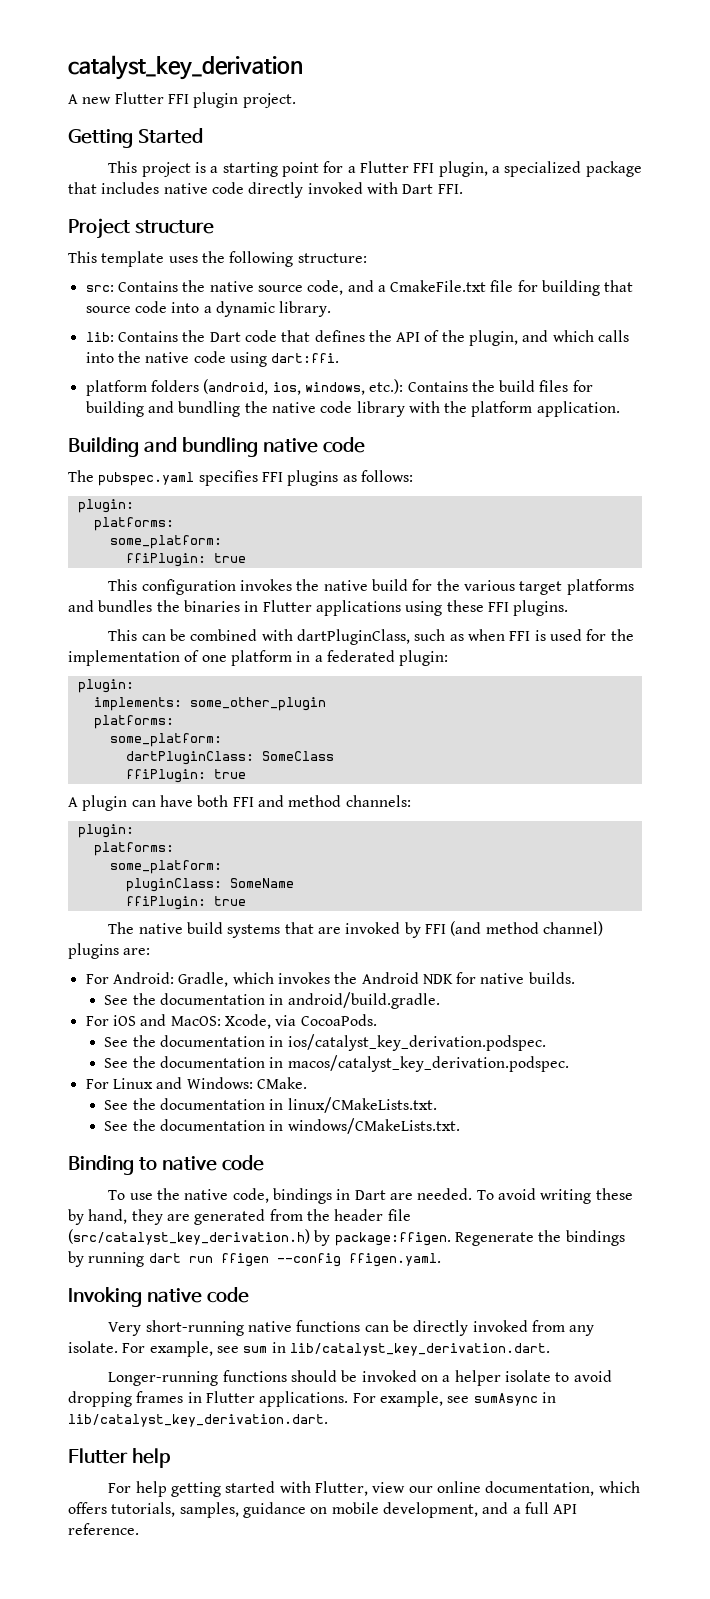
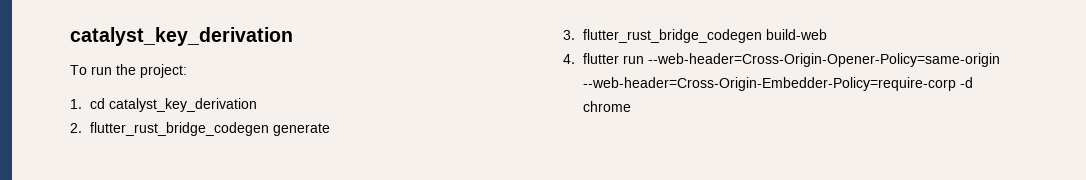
[68,55,303,80] [68,92,296,108] [68,128,203,148] [108,161,642,177] [68,182,463,198] [68,218,214,239] [68,251,367,267] [85,280,634,296] [85,301,332,317] [85,330,630,346] [85,351,340,367] [85,379,593,396] [85,401,620,417] [68,437,365,457] [68,470,413,486] [77,499,134,513] [93,517,174,531] [109,535,222,549] [125,553,246,567] [108,579,634,595] [68,600,569,616] [108,629,634,645] [68,650,449,666] [77,679,134,693] [93,697,326,711] [93,715,174,729] [109,733,222,747] [125,751,334,765] [125,769,246,783] [68,795,411,811] [77,824,134,838] [93,842,174,856] [109,860,222,874] [125,878,294,892] [125,896,246,910] [108,921,603,938] [68,943,151,959] [85,972,575,987] [104,992,440,1009] [85,1014,377,1029] [104,1034,546,1051] [104,1055,569,1072] [85,1077,307,1089] [104,1097,437,1113] [104,1118,460,1134] [68,1155,264,1175] [108,1188,633,1204] [68,1209,411,1225] [68,1229,625,1246] [68,1251,441,1267] [68,1287,249,1307] [108,1320,595,1336] [68,1341,550,1357] [108,1370,612,1386] [68,1391,556,1407] [68,1414,328,1427] [68,1448,170,1468] [108,1481,640,1497] [68,1502,578,1518] [68,1523,139,1535] catalyst_key_derivation // A new Flutter FFI plugin project. // Getting Started // This project is a starting point for a Flutter FFI plugin, a specialized package that includes native code directly invoked with Dart FFI. // Project structure // This template uses the following structure: // src: Contains the native source code, and a CmakeFile.txt file for building that source code into a dynamic library. // lib: Contains the Dart code that defines the API of the plugin, and which calls into the native code using dart:ffi. // platform folders (android, ios, windows, etc.): Contains the build files for building and bundling the native code library with the platform application. // Building and bundling native code // The pubspec.yaml specifies FFI plugins as follows: // plugin: // platforms: // some_platform: // ffiPlugin: true // This configuration invokes the native build for the various target platforms and bundles the binaries in Flutter applications using these FFI plugins. // This can be combined with dartPluginClass, such as when FFI is used for the implementation of one platform in a federated plugin: // plugin: // implements: some_other_plugin // platforms: // some_platform: // dartPluginClass: SomeClass // ffiPlugin: true // A plugin can have both FFI and method channels: // plugin: // platforms: // some_platform: // pluginClass: SomeName // ffiPlugin: true // The native build systems that are invoked by FFI (and method channel) plugins are: // For Android: Gradle, which invokes the Android NDK for native builds. // See the documentation in android/build.gradle. // For iOS and MacOS: Xcode, via CocoaPods. // See the documentation in ios/catalyst_key_derivation.podspec. // See the documentation in macos/catalyst_key_derivation.podspec. // For Linux and Windows: CMake. // See the documentation in linux/CMakeLists.txt. // See the documentation in windows/CMakeLists.txt. // Binding to native code // To use the native code, bindings in Dart are needed. To avoid writing these by hand, they are generated from the header file (src/catalyst_key_derivation.h) by package:ffigen. Regenerate the bindings by running dart run ffigen --config ffigen.yaml. // Invoking native code // Very short-running native functions can be directly invoked from any isolate. For example, see sum in lib/catalyst_key_derivation.dart. // Longer-running functions should be invoked on a helper isolate to avoid dropping frames in Flutter applications. For example, see sumAsync in lib/catalyst_key_derivation.dart. // Flutter help // For help getting started with Flutter, view our online documentation, which offers tutorials, samples, guidance on mobile development, and a full API reference. -> [70,27,293,46] [70,64,187,78] [70,98,258,112] [70,122,331,136] [563,29,828,43] [563,53,1001,67] [583,77,974,91] [583,101,632,112] catalyst_key_derivation // To run the project: // 1. cd catalyst_key_derivation // 2. flutter_rust_bridge_codegen generate // 3. flutter_rust_bridge_codegen build-web // 4. flutter run --web-header=Cross-Origin-Opener-Policy=same-origin --web-header=Cross-Origin-Embedder-Policy=require-corp -d chrome

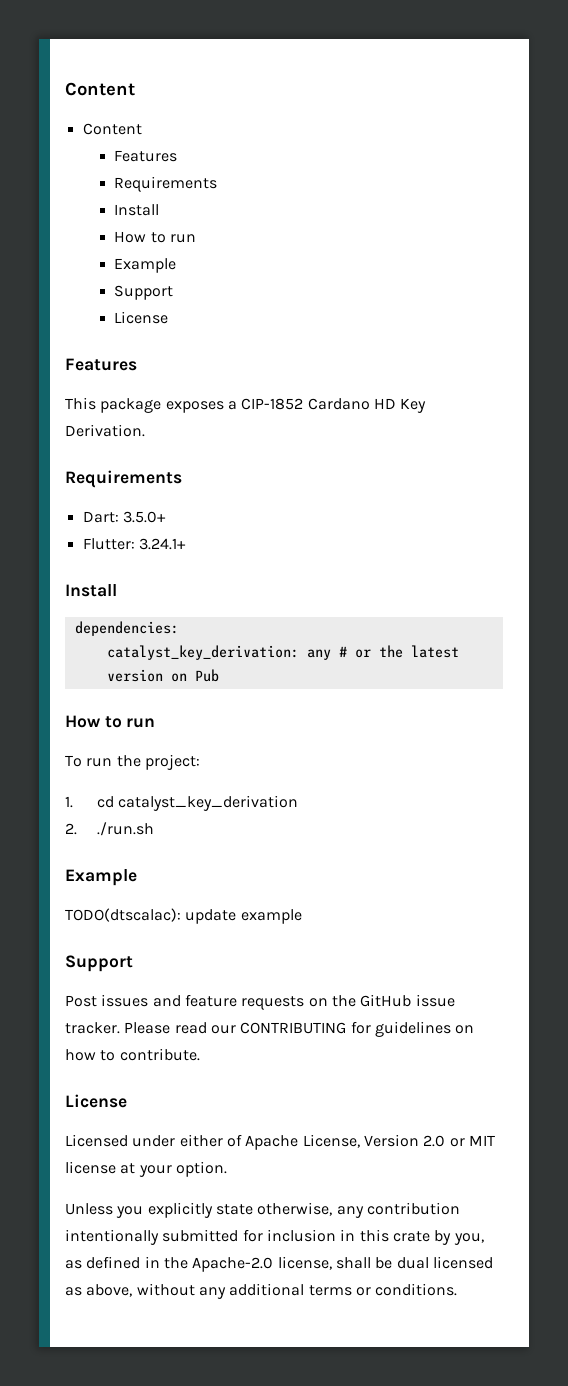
[70,27,293,46] catalyst_key_derivation -> [65,82,135,96] [82,123,142,135] [114,150,178,162] [114,176,218,192] [114,204,160,216] [114,231,197,243] [114,258,177,273] [114,285,174,300] [114,311,169,324] [65,358,137,371] [65,397,427,413] [65,424,145,437] [65,470,182,488] [82,511,166,523] [82,538,186,550] [65,584,117,597] [74,621,179,636] [106,645,459,660] [106,669,219,682] [65,715,156,728] Content // Content // Features // Requirements // Install // How to run // Example // Support // License // Features // This package exposes a CIP-1852 Cardano HD Key Derivation. // Requirements // Dart: 3.5.0+ // Flutter: 3.24.1+ // Install // dependencies: // catalyst_key_derivation: any # or the latest version on Pub // How to run
[90,122,331,136] [563,29,828,43] [563,53,1001,67] [583,77,974,91] [583,101,632,112] flutter_rust_bridge_codegen generate // 3. flutter_rust_bridge_codegen build-web // 4. flutter run --web-header=Cross-Origin-Opener-Policy=same-origin --web-header=Cross-Origin-Embedder-Policy=require-corp -d chrome -> [96,822,154,836] [65,869,137,886] [65,908,302,924] [65,955,133,972] [65,994,455,1010] [65,1021,475,1037] [65,1048,200,1061] [65,1094,127,1108] [65,1134,495,1150] [65,1161,227,1177] [65,1202,460,1218] [65,1229,484,1245] [65,1256,493,1272] [65,1283,458,1299] ./run.sh // Example // TODO(dtscalac): update example // Support // Post issues and feature requests on the GitHub issue tracker. Please read our CONTRIBUTING for guidelines on how to contribute. // License // Licensed under either of Apache License, Version 2.0 or MIT license at your option. // Unless you explicitly state otherwise, any contribution intentionally submitted for inclusion in this crate by you, as defined in the Apache-2.0 license, shall be dual licensed as above, without any additional terms or conditions.

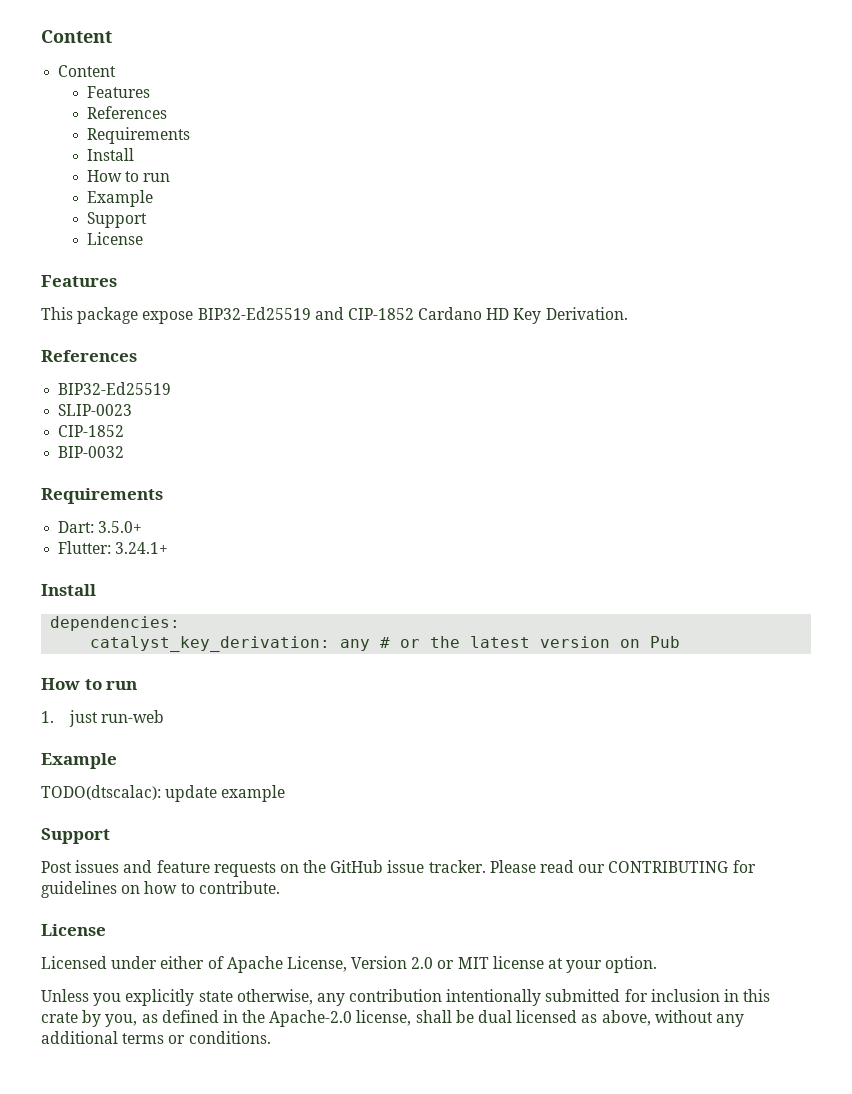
(178, 156) none -> [86,106,167,119] // References
[165,401,237,413] exposes a -> [142,307,344,324] expose BIP32-Ed25519 and
(145, 430) none -> [41,350,137,362] [58,382,172,395] [58,404,133,416] [58,425,125,437] [58,446,125,458] // References // BIP32-Ed25519 // SLIP-0023 // CIP-1852 // BIP-0032
[65,754,200,770] [65,795,299,811] [65,822,154,836] To run the project: // 1. cd catalyst_key_derivation // 2. ./run.sh -> [41,710,164,727] 1. just run-web

